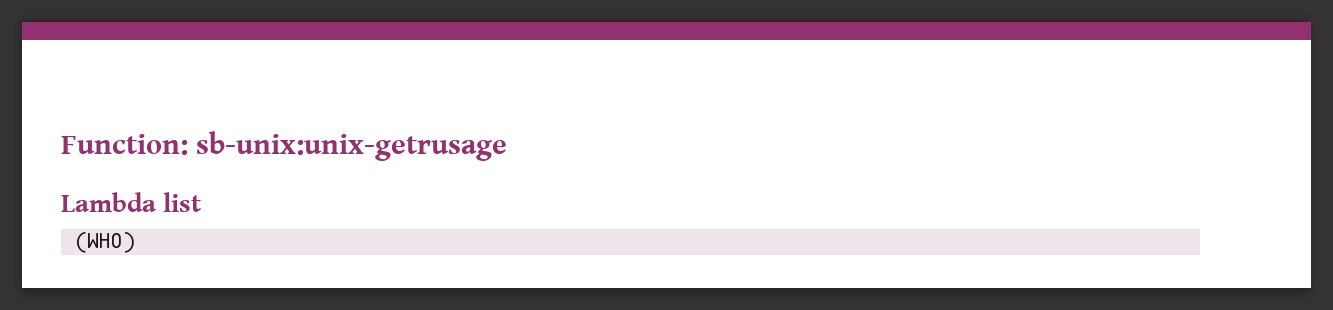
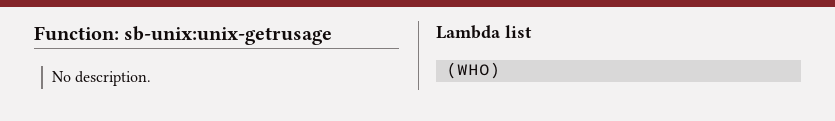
(508, 146) none -> [51,71,152,86] // No description.

